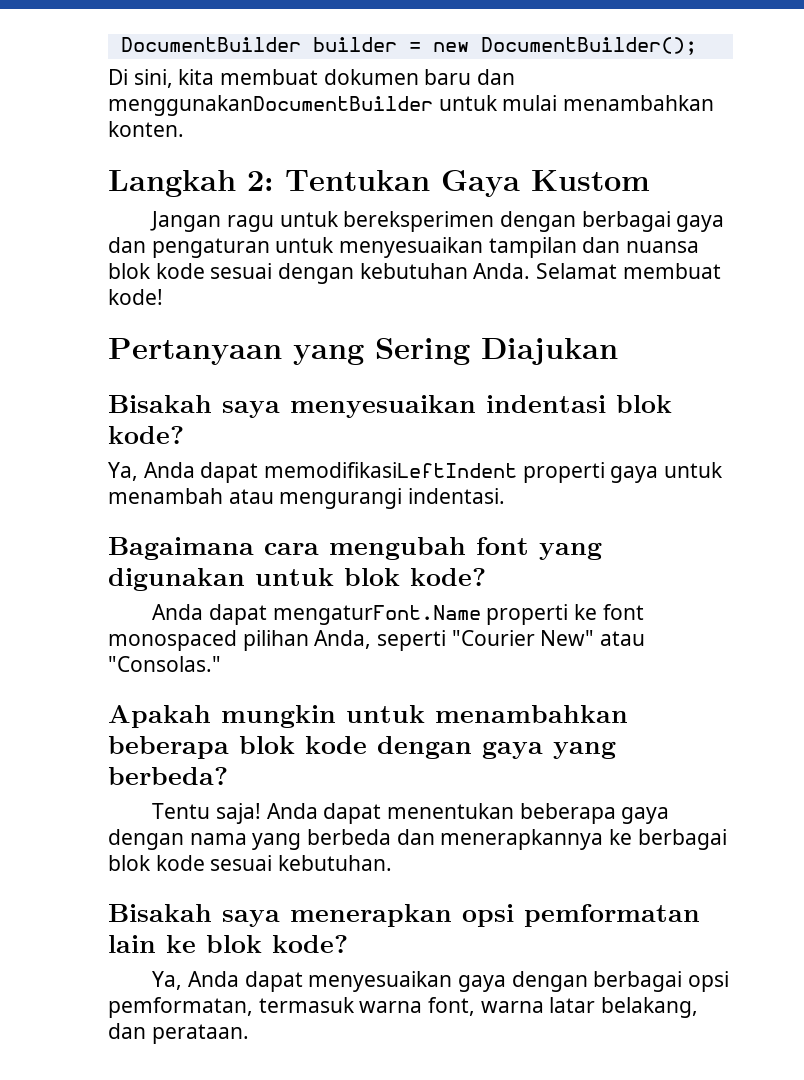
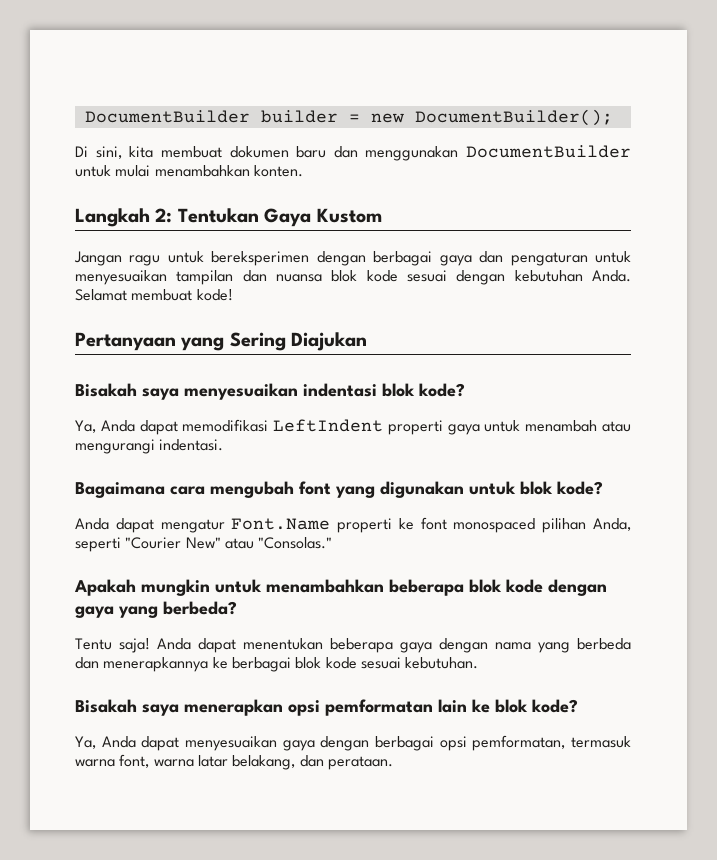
[108,95,433,116] menggunakanDocumentBuilder -> [365,145,631,161] menggunakan DocumentBuilder
[264,462,518,478] memodifikasiLeftIndent -> [182,419,384,432] memodifikasi LeftIndent
[272,605,481,625] mengaturFont.Name -> [160,518,331,533] mengatur Font.Name

